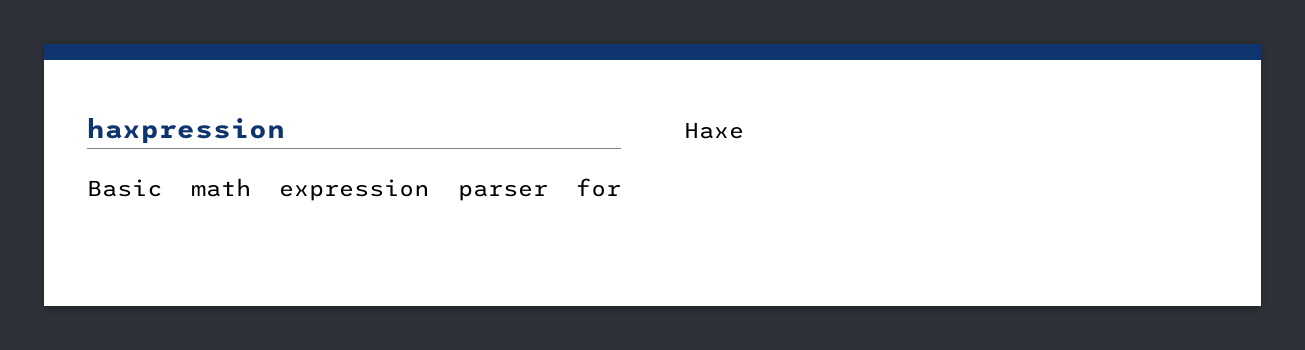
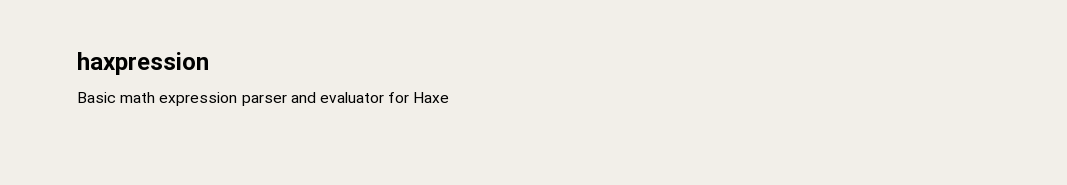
(548, 192) none -> [290,92,384,103] and evaluator

